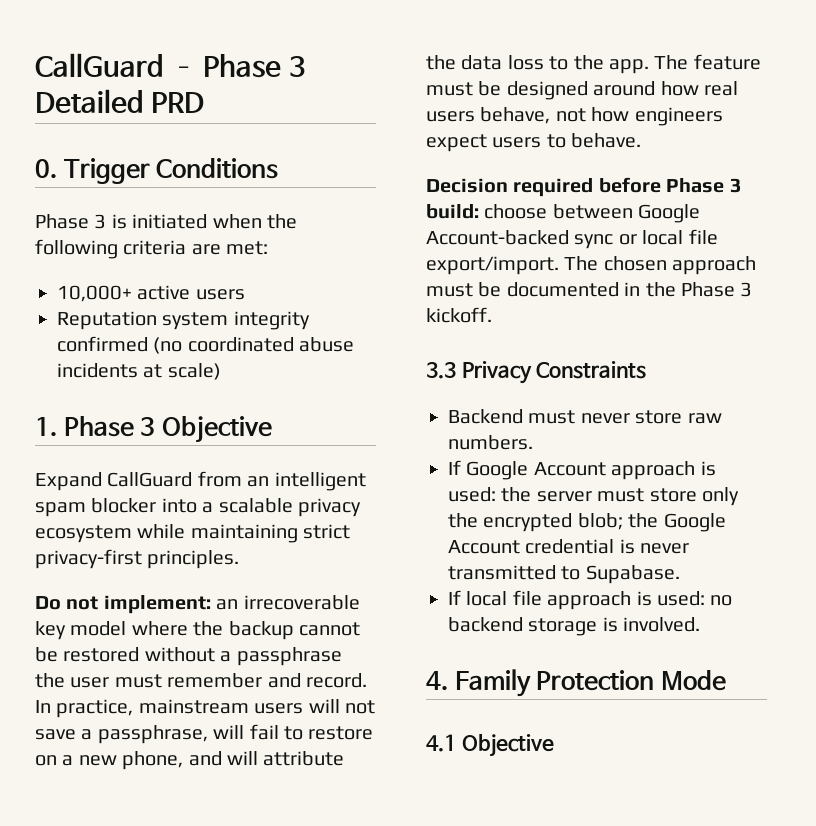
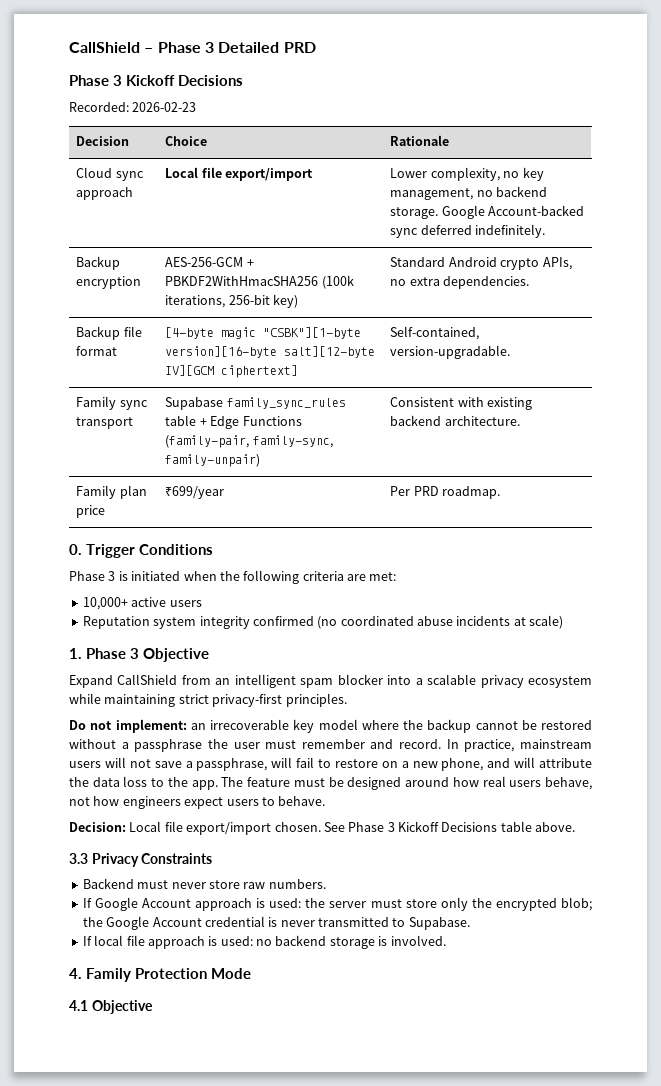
[35,53,163,77] CallGuard -> [69,42,140,53] CallShield
(204, 102) none -> [69,75,244,86] [69,102,197,112] [76,136,130,146] [165,136,208,146] [390,135,450,146] [76,167,144,181] [76,187,134,200] [165,167,314,181] [390,167,544,181] [390,186,548,200] [390,205,585,219] [390,224,546,238] [76,256,121,270] [76,276,142,289] [165,257,254,267] [165,275,354,289] [165,294,299,308] [390,257,572,270] [390,276,530,289] [76,326,142,340] [76,346,118,356] [165,327,362,339] [165,346,376,358] [165,365,299,378] [390,326,480,340] [390,345,511,359] [76,396,148,410] [76,417,134,429] [165,397,346,410] [165,415,302,429] [165,435,333,448] [165,454,261,467] [390,397,533,410] [390,415,520,426] [76,485,147,499] [76,505,106,518] [165,486,225,499] [390,486,501,499] // Phase 3 Kickoff Decisions // Recorded: 2026-02-23 // Decision | Choice | Rationale // Cloud sync approach | Local file export/import | Lower complexity, no key management, no backend storage. Google Account-backed sync deferred indefinitely. // Backup encryption | AES-256-GCM + PBKDF2WithHmacSHA256 (100k iterations, 256-bit key) | Standard Android crypto APIs, no extra dependencies. // Backup file format | [4-byte magic "CSBK"][1-byte version][16-byte salt][12-byte IV][GCM ciphertext] | Self-contained, version-upgradable. // Family sync transport | Supabase family_sync_rules table + Edge Functions (family-pair, family-sync, family-unpair) | Consistent with existing backend architecture. // Family plan price | ₹699/year | Per PRD roadmap.
[107,472,193,487] CallGuard -> [117,674,178,685] CallShield
[426,177,742,197] [426,204,701,223] [426,229,718,249] [426,256,757,275] [426,282,753,297] [426,307,492,323] Decision required before Phase 3 build: choose between Google Account-backed sync or local file export/import. The chosen approach must be documented in the Phase 3 kickoff. -> [69,821,576,835] Decision: Local file export/import chosen. See Phase 3 Kickoff Decisions table above.

